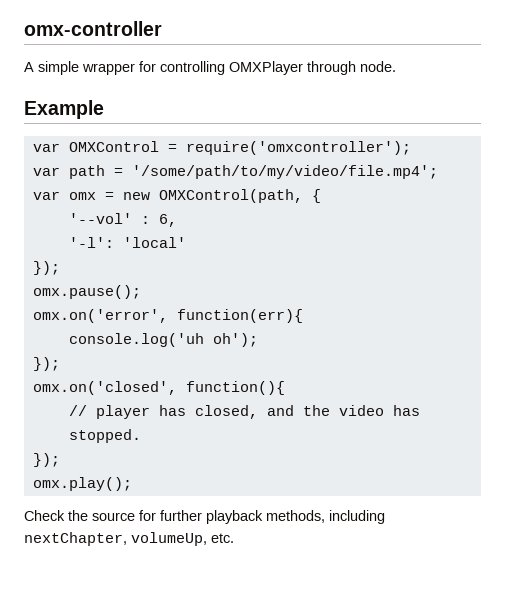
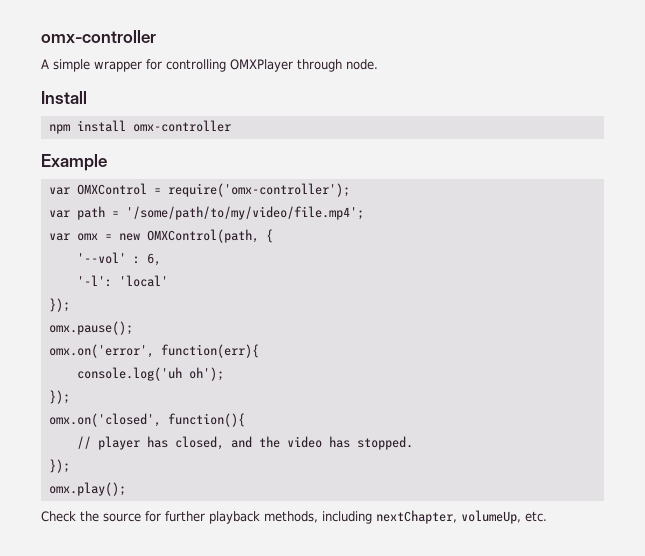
(396, 66) none -> [41,91,87,104] [48,120,231,134] // Install // npm install omx-controller
[185,141,411,155] require('omxcontroller'); -> [167,183,350,197] require('omx-controller');

